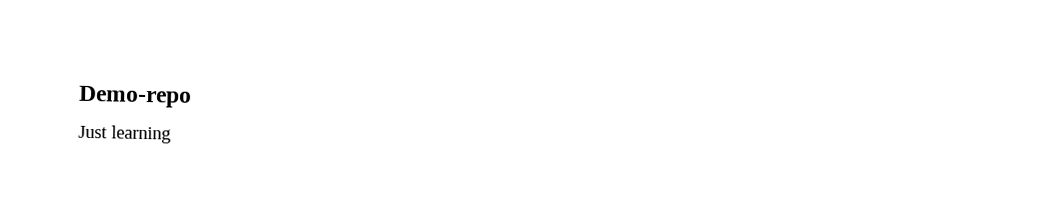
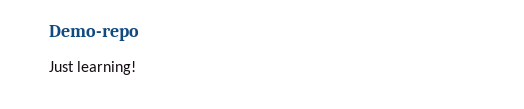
[111,125,171,144] learning -> [77,61,137,75] learning!

